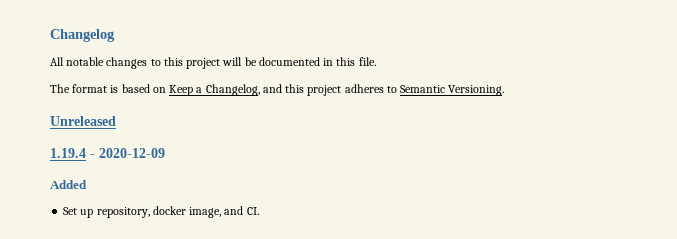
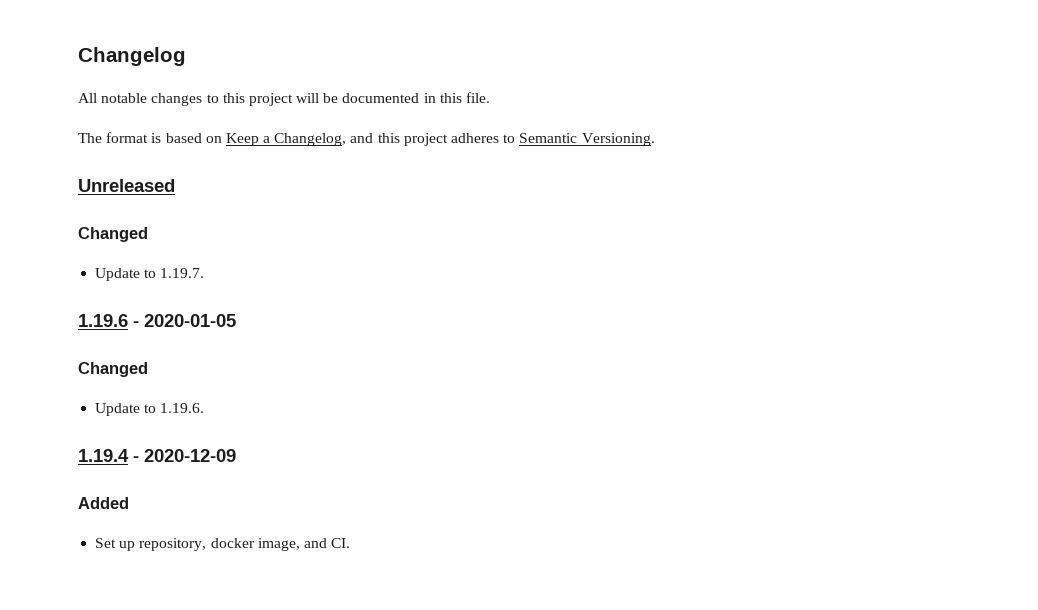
(116, 121) none -> [78,227,148,242] [95,268,205,281] [78,314,236,327] [78,362,148,377] [95,403,205,416] // Changed // Update to 1.19.7. // 1.19.6 - 2020-01-05 // Changed // Update to 1.19.6.

